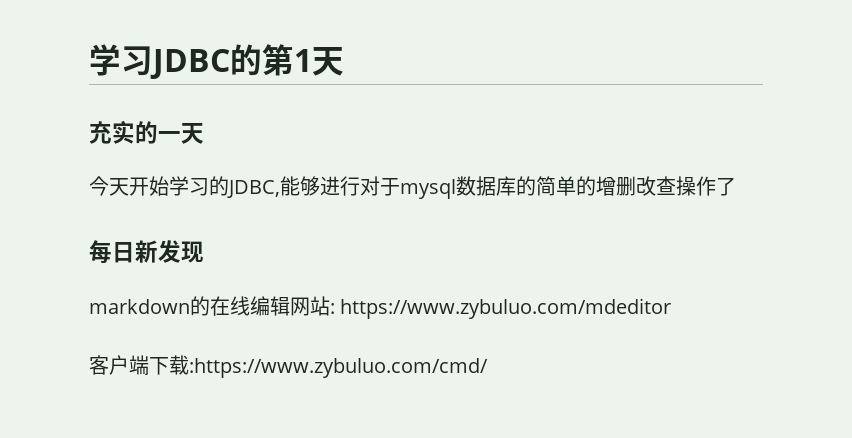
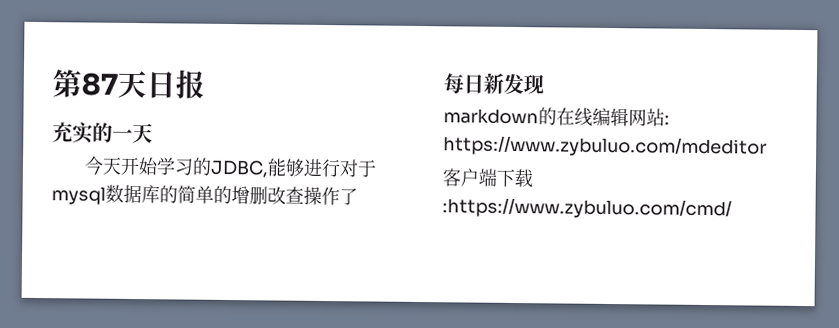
[89,44,344,79] 学习JDBC的第1天 -> [52,69,205,99] 第87天日报

